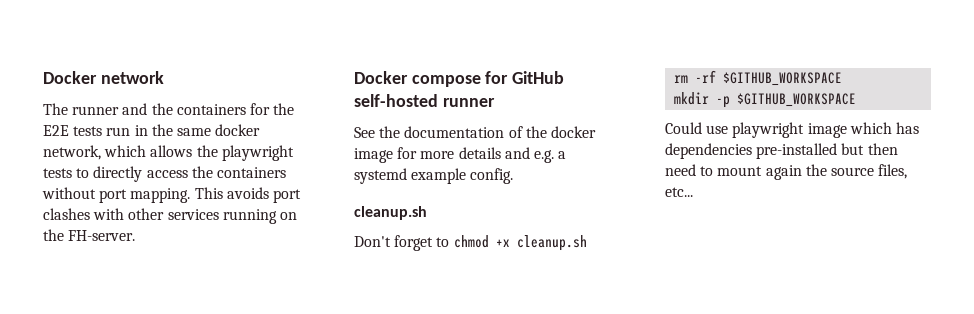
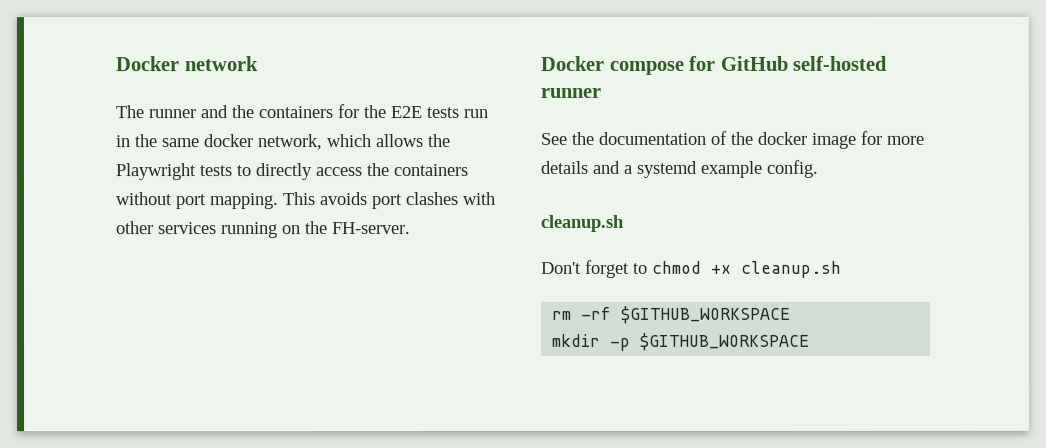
[221,145,294,161] playwright -> [115,163,196,181] Playwright
[533,150,554,163] e.g. -> (620, 167) none
[665,122,919,138] [665,143,898,159] [665,164,908,180] [665,187,693,197] // Could use playwright image which has dependencies pre-installed but then need to mount again the source files, etc... -> (811, 341) none

